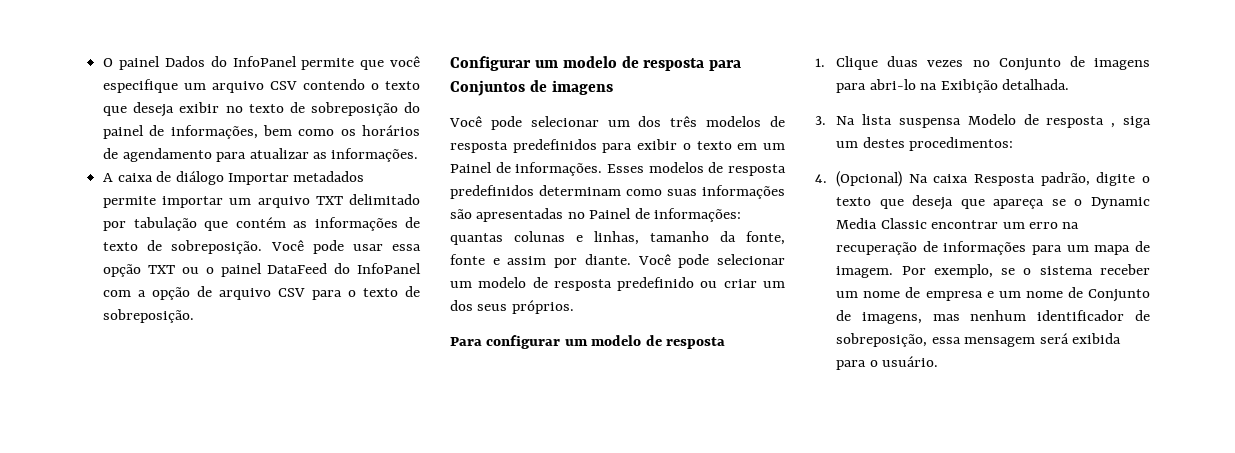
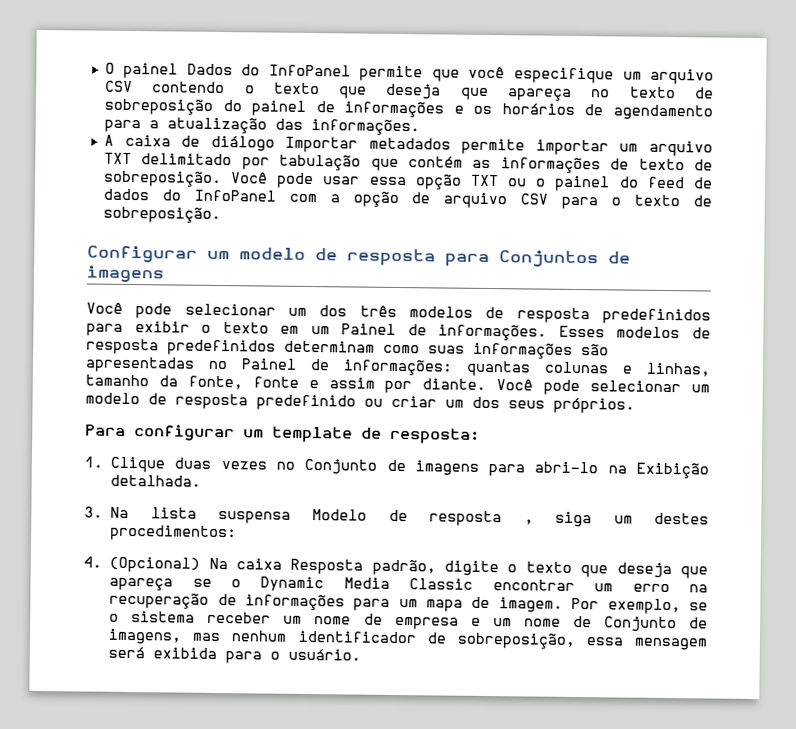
[179,102,220,113] exibir -> [459,87,573,101] que apareça
[170,125,335,139] informações, bem como -> [344,101,464,118] informações e
[249,148,327,159] atualizar as -> [148,117,303,134] a atualização das
[267,263,328,274] DataFeed -> [618,176,714,189] [102,188,149,201] do feed de dados
[591,335,726,349] modelo de resposta -> [272,426,480,444] template de resposta:

